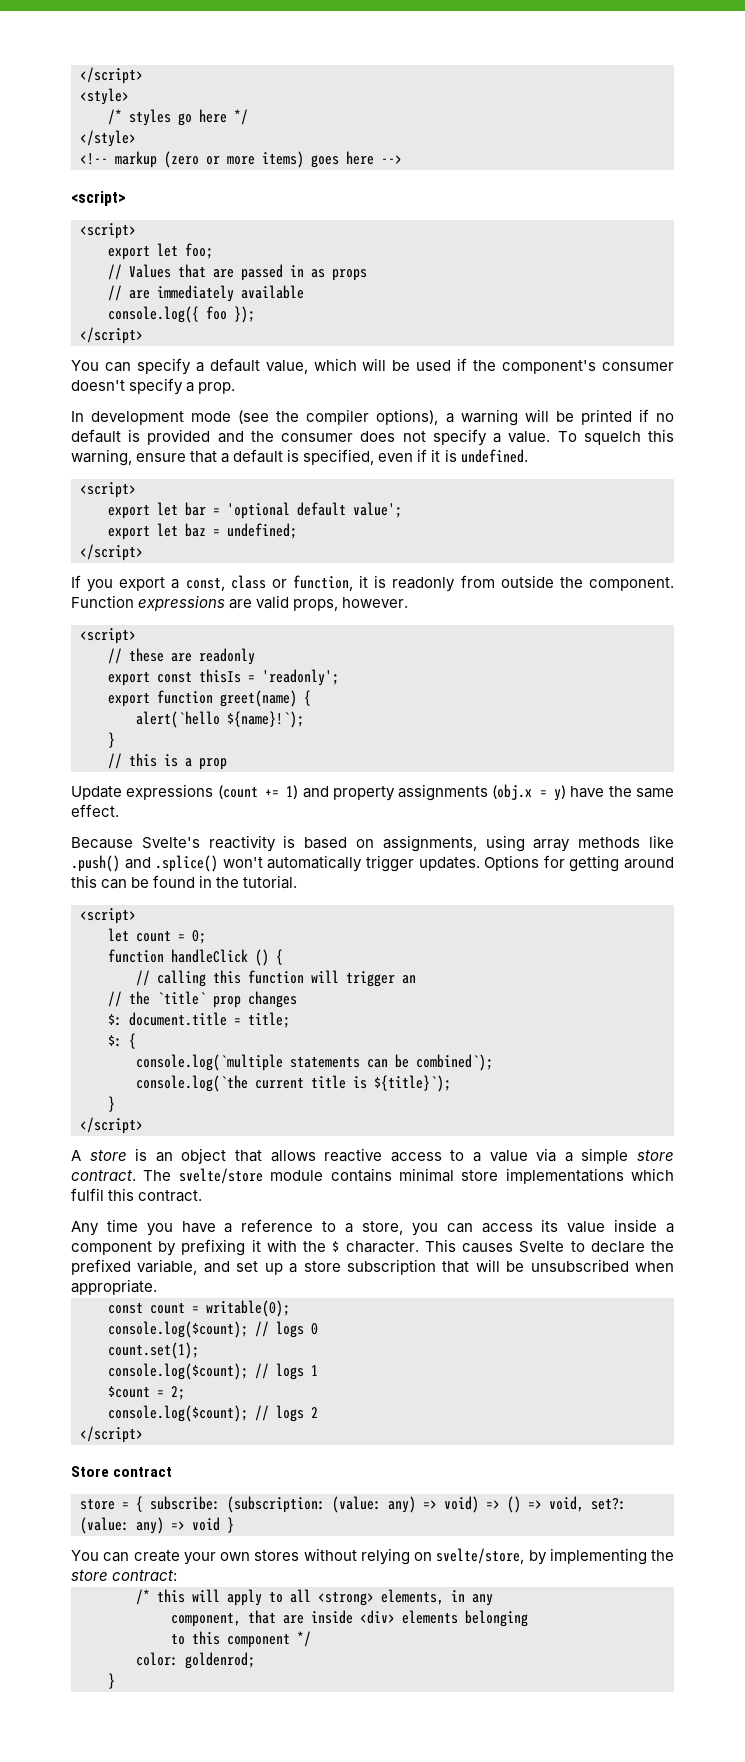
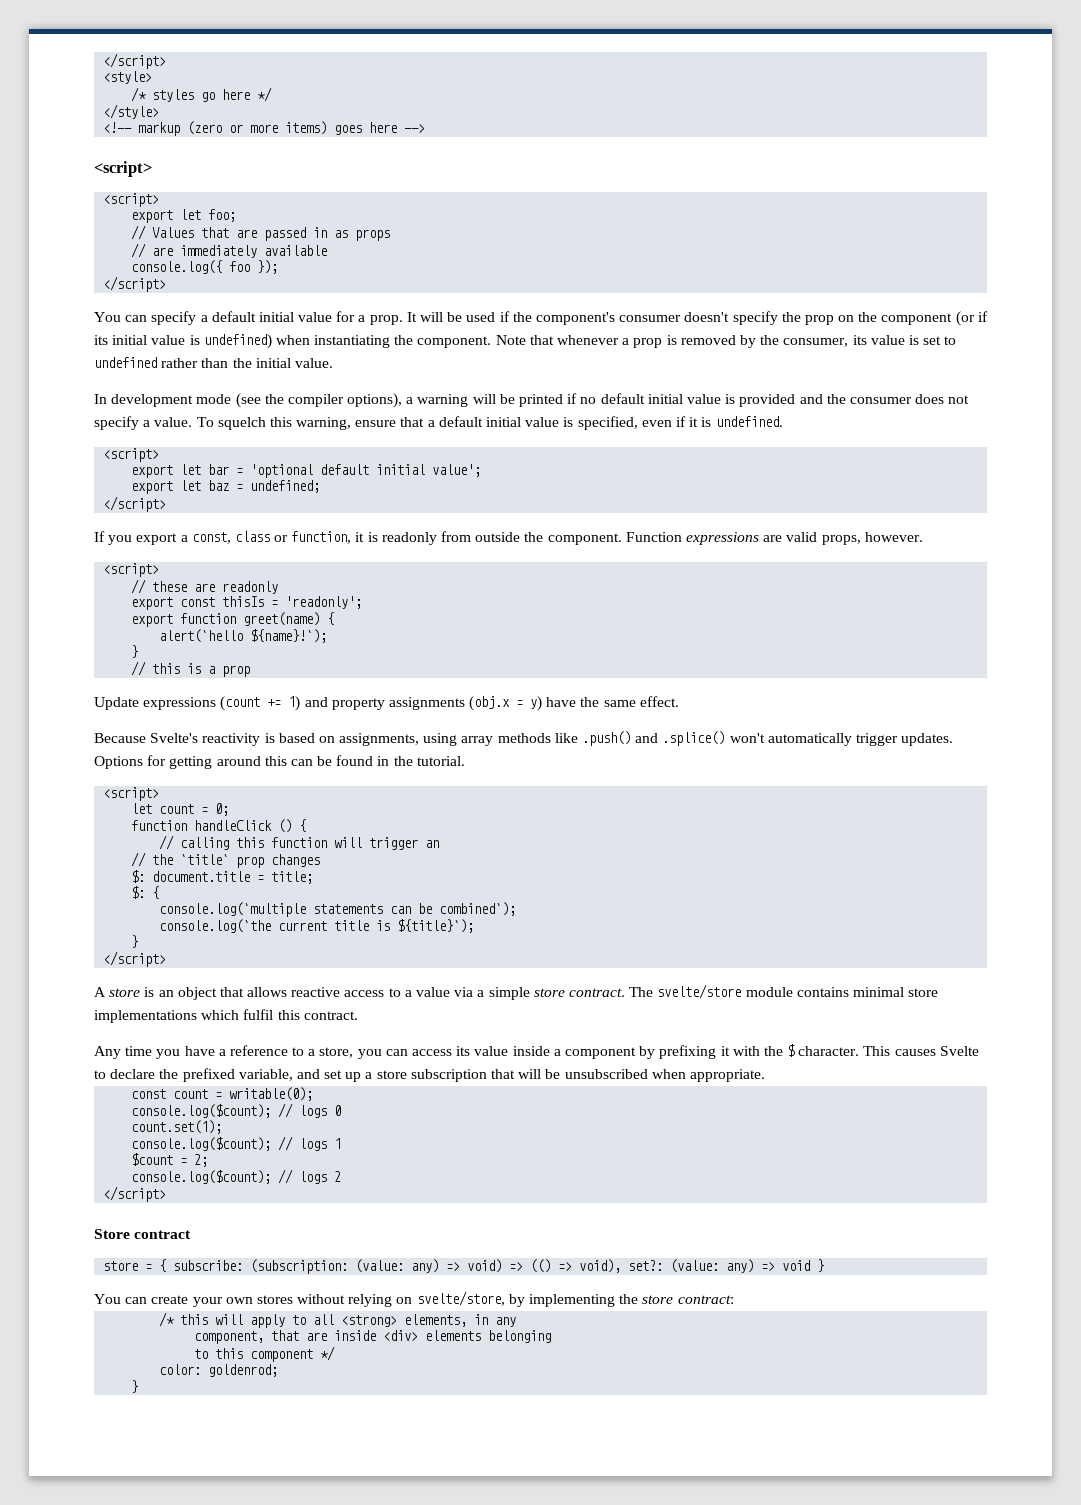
[265,358,357,374] value, which -> [258,311,417,325] initial value for a prop. It
[186,382,236,394] a prop. -> [781,311,988,326] [94,334,957,349] [94,357,333,368] the prop on the component (or if its initial value is undefined) when instantiating the component. Note that whenever a prop is removed by the consumer, its value is set to undefined rather than the initial value.
(121, 436) none -> [647,394,721,404] initial value
(284, 456) none -> [486,417,560,427] initial value
(346, 509) none -> [376,464,426,475] initial
[507,1496,584,1513] () => void, -> [530,1259,622,1273] (() => void),

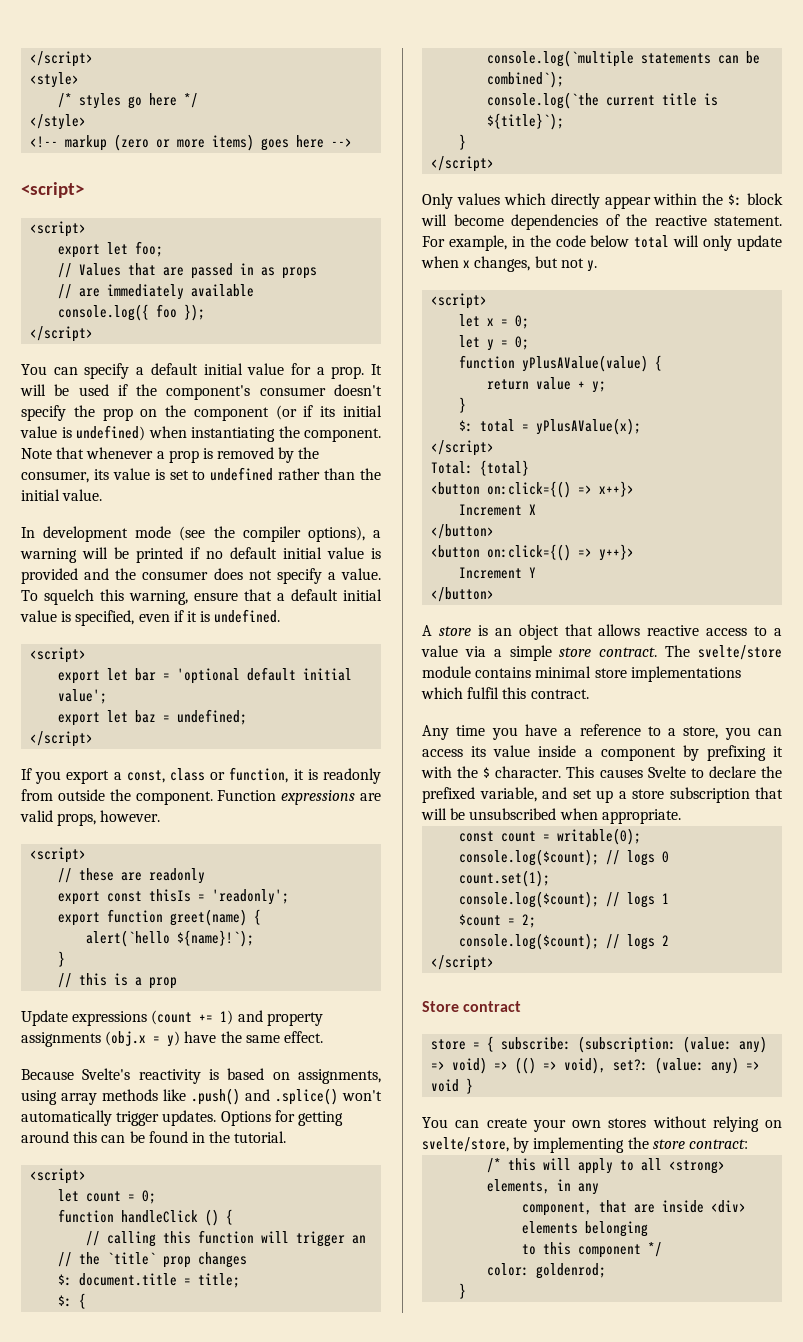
(167, 959) none -> [422,193,783,209] [421,214,782,230] [422,235,782,251] [421,256,597,272] [431,293,488,309] [459,314,530,329] [459,335,530,351] [459,355,663,372] [487,377,607,393] [459,397,467,413] [459,418,642,435] [431,440,495,456] [431,460,530,476] [431,481,635,498] [459,504,537,516] [431,524,495,539] [431,544,635,561] [459,567,537,579] [431,587,495,602] // Only values which directly appear within the $: block will become dependencies of the reactive statement. For example, in the code below total will only update when x changes, but not y. // <script> // let x = 0; // let y = 0; // function yPlusAValue(value) { // return value + y; // } // $: total = yPlusAValue(x); // </script> // Total: {total} // <button on:click={() => x++}> // Increment X // </button> // <button on:click={() => y++}> // Increment Y // </button>

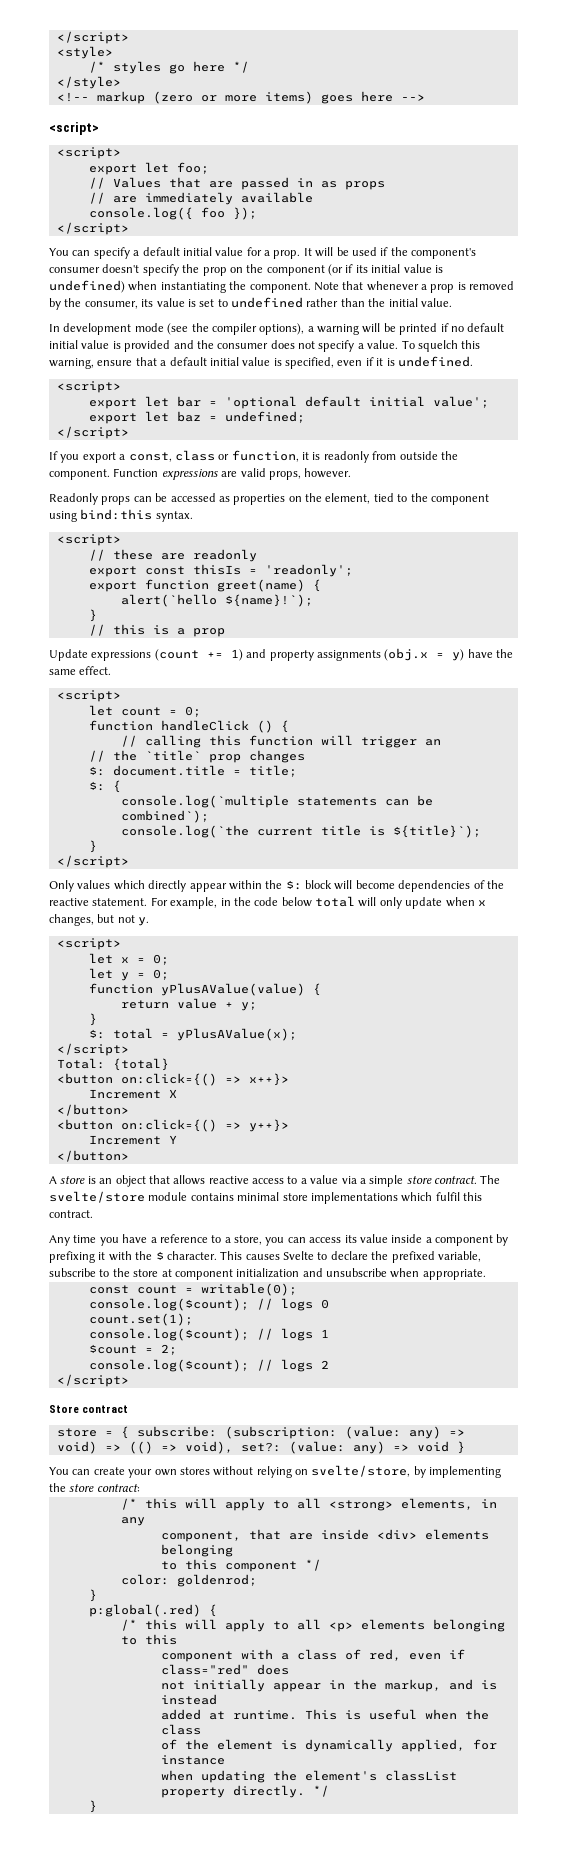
(161, 816) none -> [49,493,489,505] [49,509,193,522] // Readonly props can be accessed as properties on the element, tied to the component using bind:this syntax.
[21,1068,381,1084] [21,1088,382,1105] [21,1110,343,1126] [21,1131,287,1143] // Because Svelte's reactivity is based on assignments, using array methods like .push() and .splice() won't automatically trigger updates. Options for getting around this can be found in the tutorial. -> (112, 670) none
[542,787,783,803] [421,808,557,820] and set up a store subscription that will be unsubscribed -> [49,1268,387,1280] subscribe to the store at component initialization and unsubscribe
(467, 1291) none -> [88,1604,217,1617] [120,1619,505,1632] [120,1634,177,1645] [160,1649,465,1662] [160,1664,289,1675] [160,1679,497,1692] [160,1694,217,1705] [160,1709,489,1720] [160,1724,201,1735] [160,1739,497,1752] [160,1755,225,1765] [160,1770,457,1783] [160,1785,329,1798] [88,1800,97,1813] // p:global(.red) { // /* this will apply to all <p> elements belonging to this // component with a class of red, even if class="red" does // not initially appear in the markup, and is instead // added at runtime. This is useful when the class // of the element is dynamically applied, for instance // when updating the element's classList property directly. */ // }

